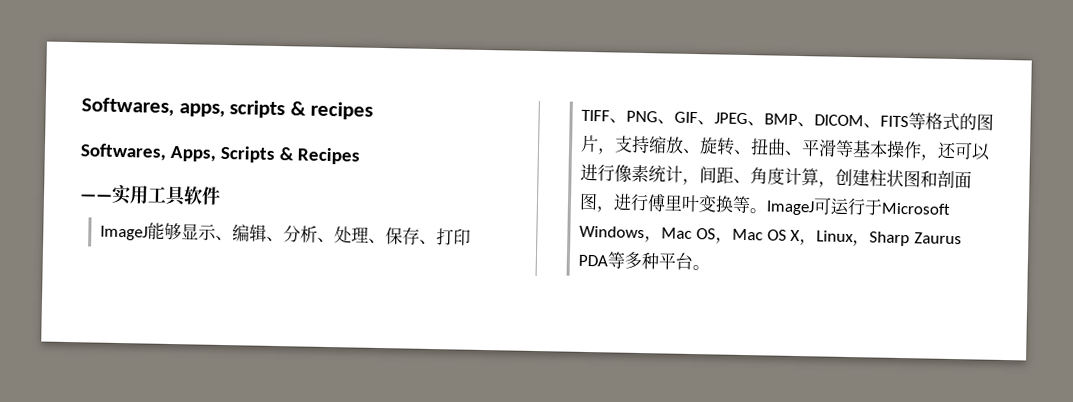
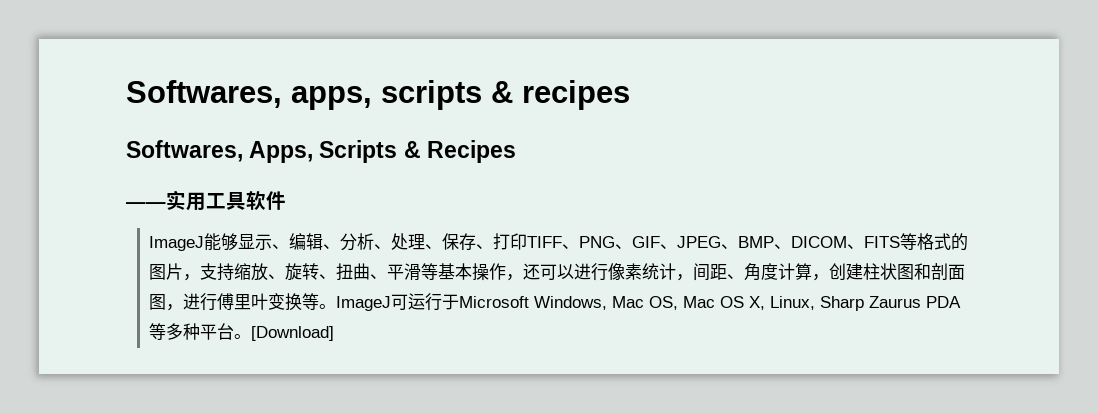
[579,225,871,247] Windows，Mac OS，Mac OS X，Linux， -> [534,296,816,310] Windows, Mac OS, Mac OS X, Linux,
(711, 268) none -> [251,326,335,341] [Download]

